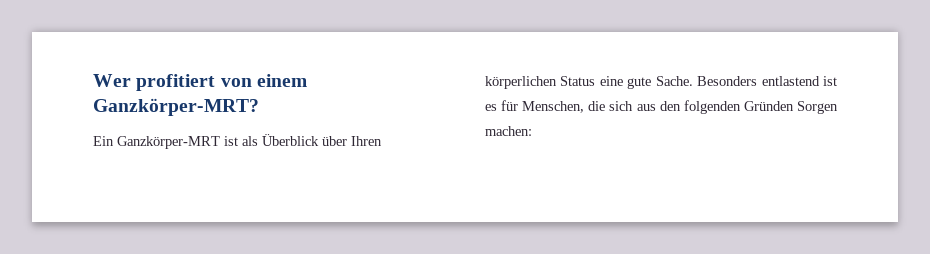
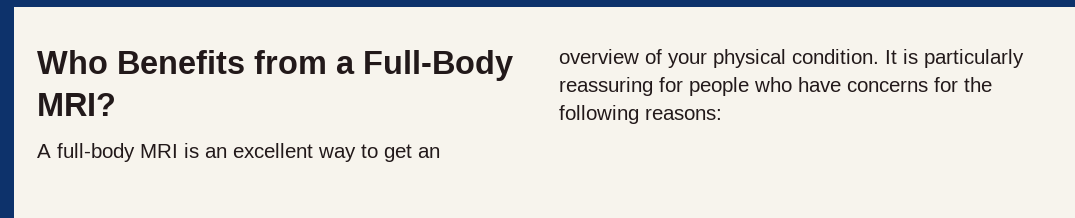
[93,74,307,91] [93,98,259,116] [93,134,382,149] [485,76,837,89] [485,100,838,114] [485,126,532,136] Wer profitiert von einem Ganzkörper‑MRT? // Ein Ganzkörper-MRT ist als Überblick über Ihren körperlichen Status eine gute Sache. Besonders entlastend ist es für Menschen, die sich aus den folgenden Gründen Sorgen machen: -> [37,50,513,81] [37,93,116,116] [37,143,440,162] [559,49,1024,68] [559,77,992,96] [559,105,722,124] Who Benefits from a Full-Body MRI? // A full-body MRI is an excellent way to get an overview of your physical condition. It is particularly reassuring for people who have concerns for the following reasons:

